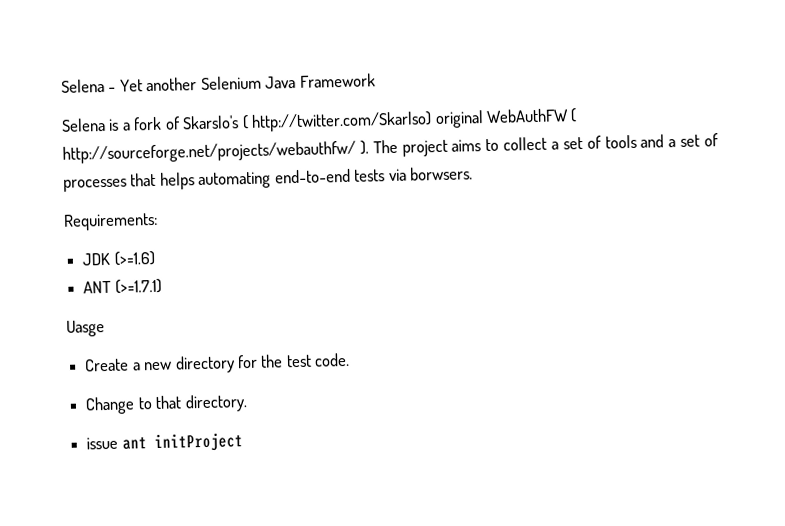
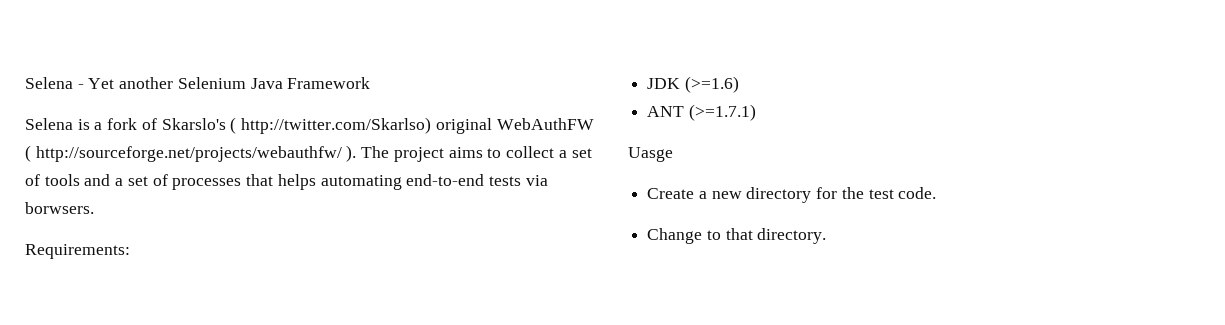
[86,432,243,453] // issue ant initProject -> (827, 236) none

